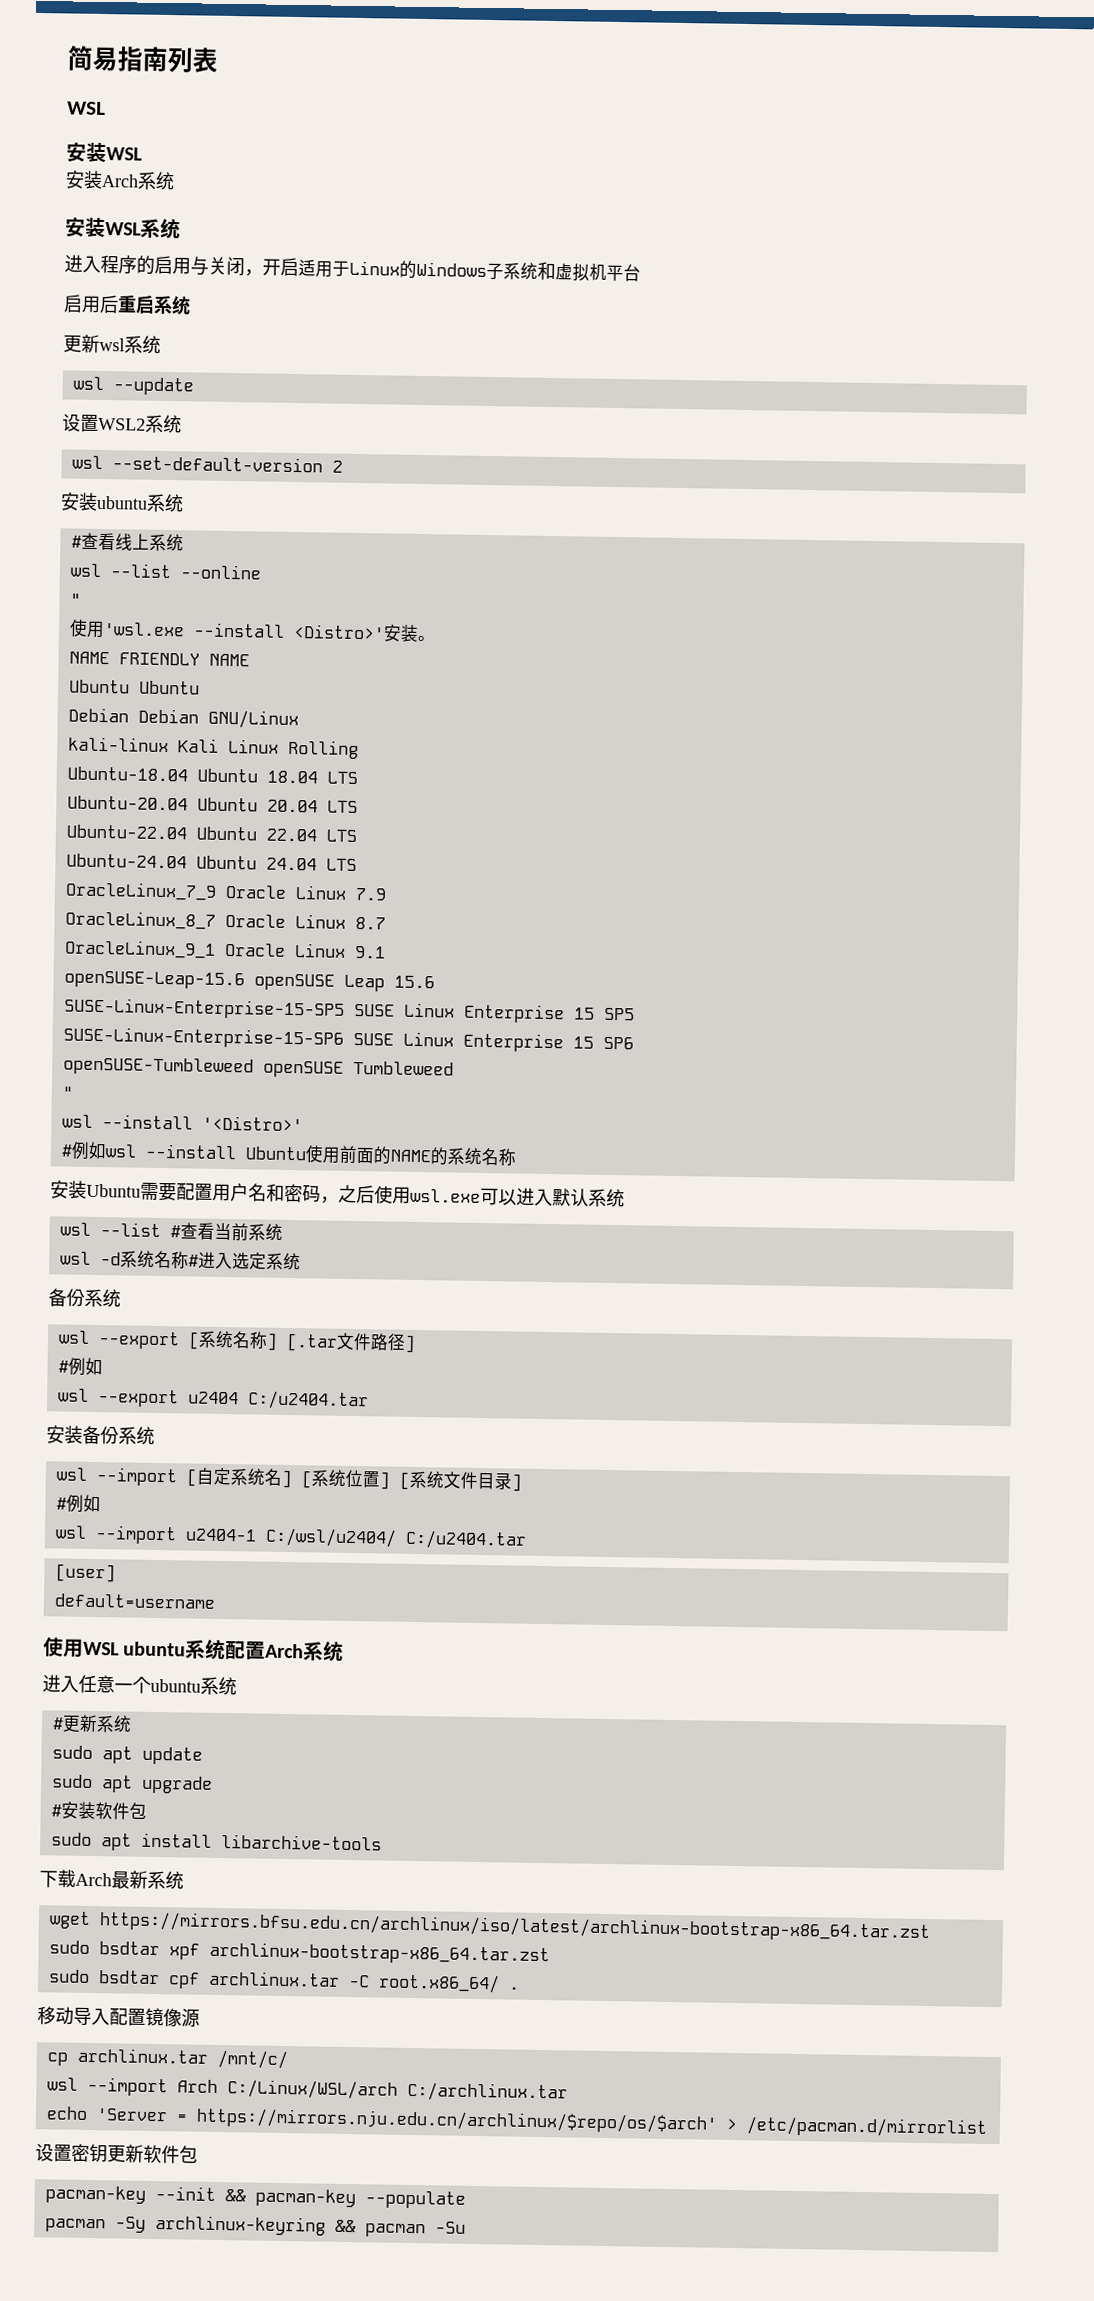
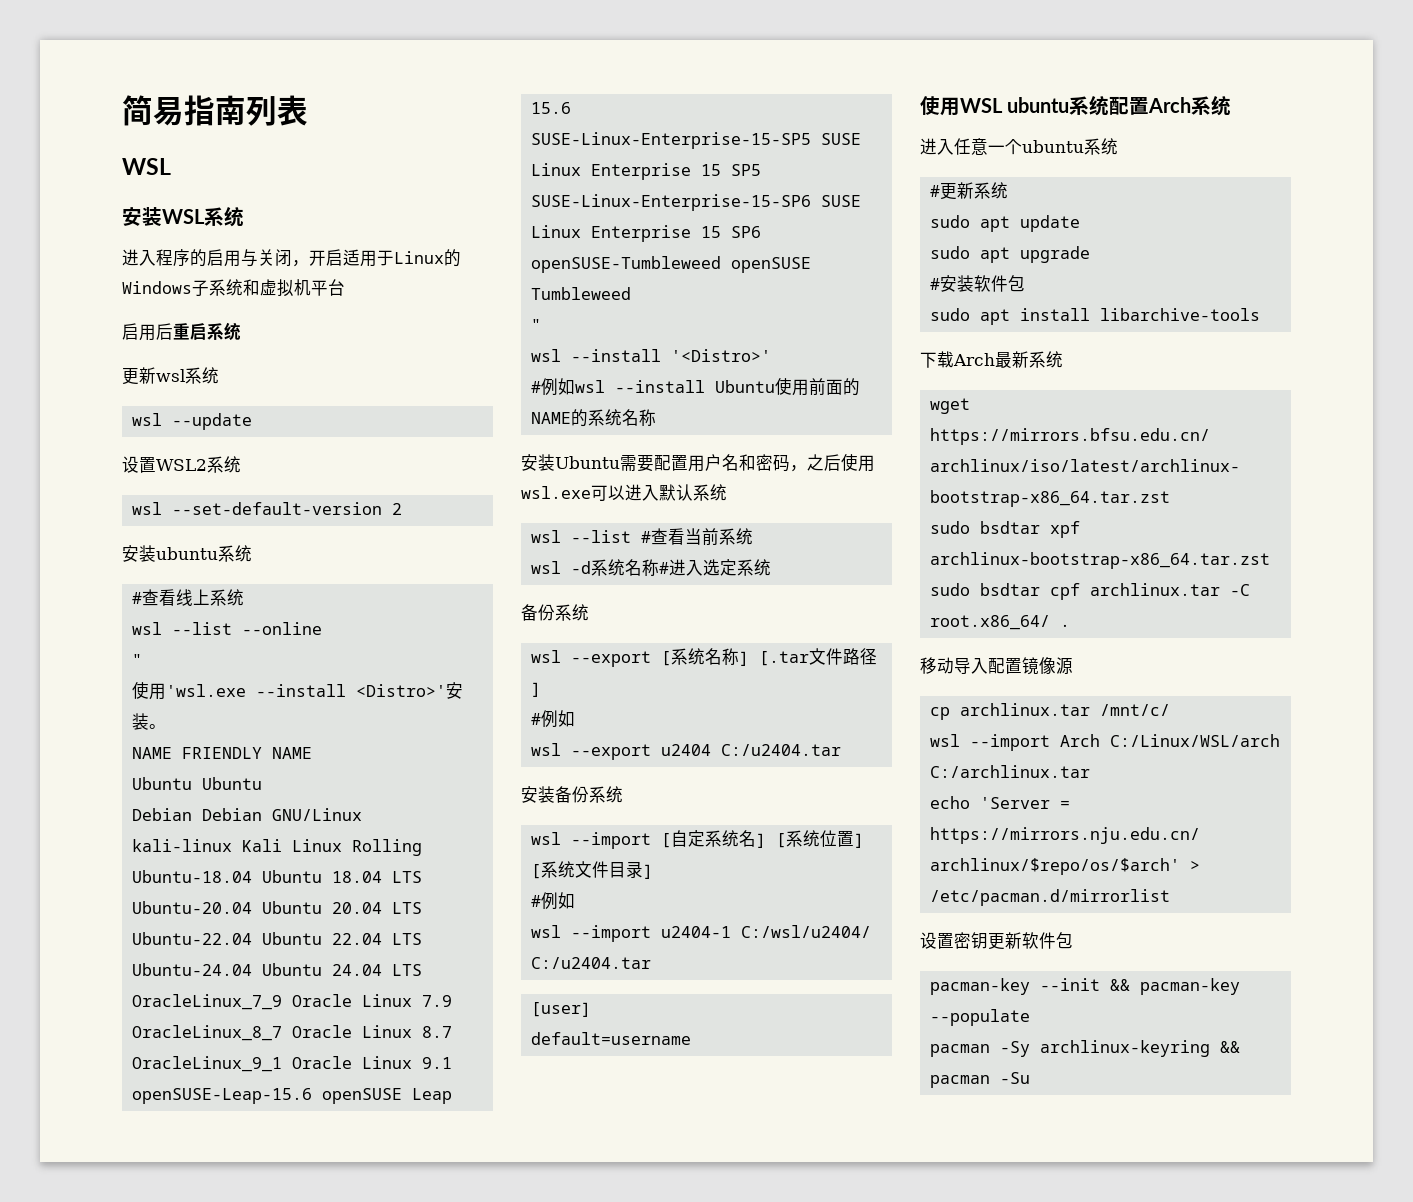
[65,170,175,191] [65,217,142,238] // 安装Arch系统 // 安装WSL -> (205, 216) none

